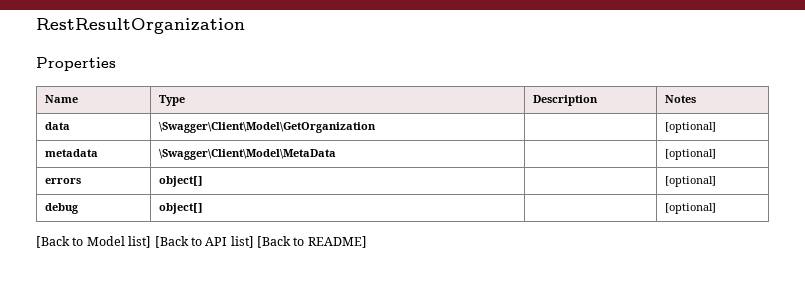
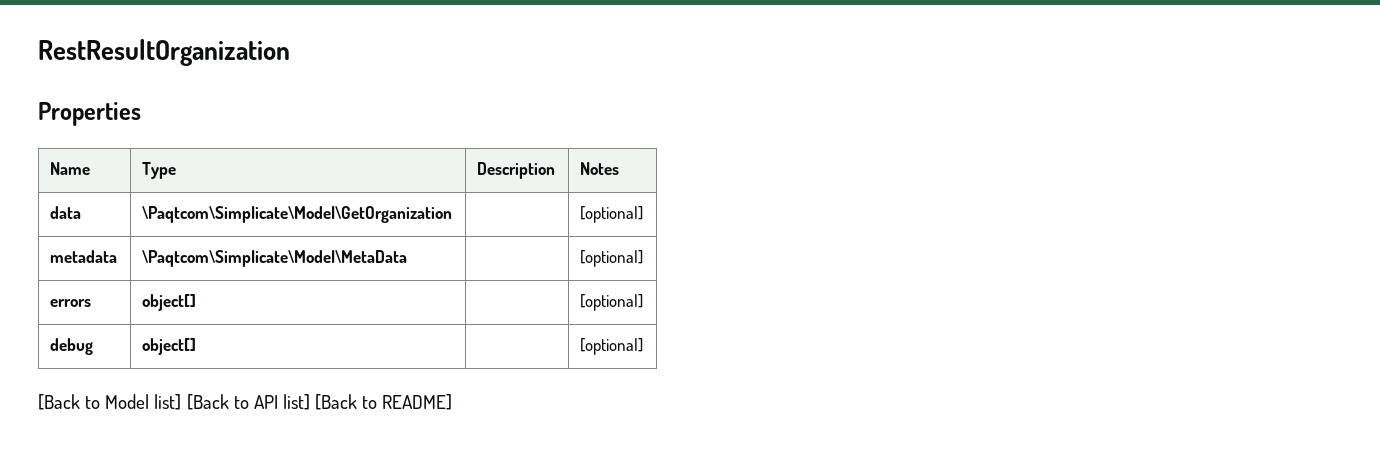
[158,122,376,133] \Swagger\Client\Model\GetOrganization -> [142,206,453,223] \Paqtcom\Simplicate\Model\GetOrganization
[158,149,336,160] \Swagger\Client\Model\MetaData -> [142,250,408,267] \Paqtcom\Simplicate\Model\MetaData

